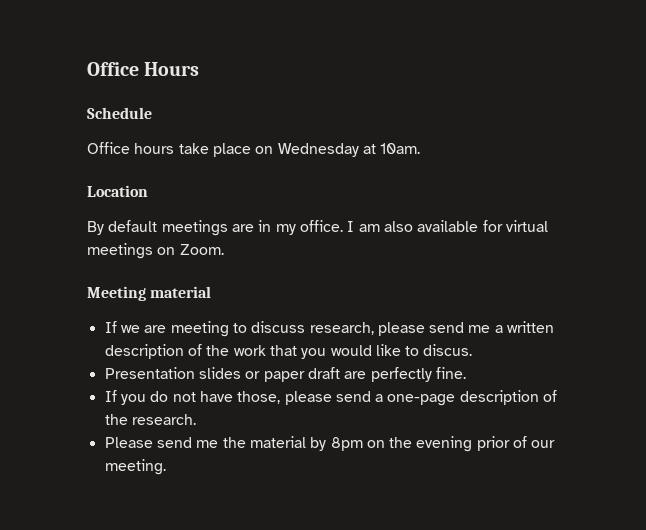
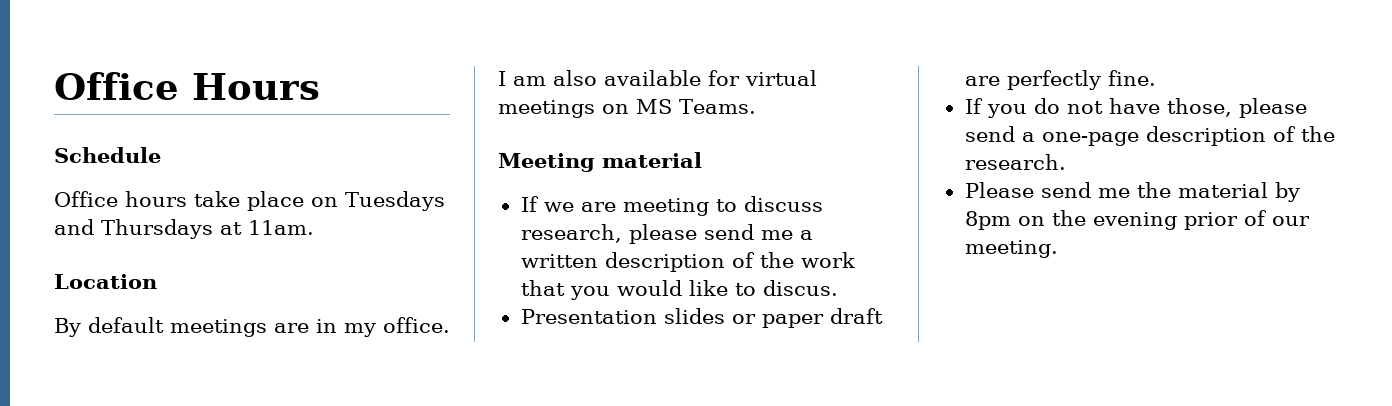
[277,143,421,157] Wednesday at 10am. -> [345,191,445,211] [54,219,314,239] Tuesdays and Thursdays at 11am.
[179,244,224,255] Zoom. -> [636,99,756,114] MS Teams.

